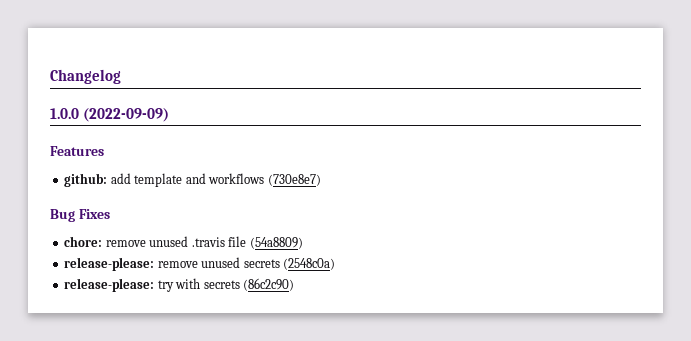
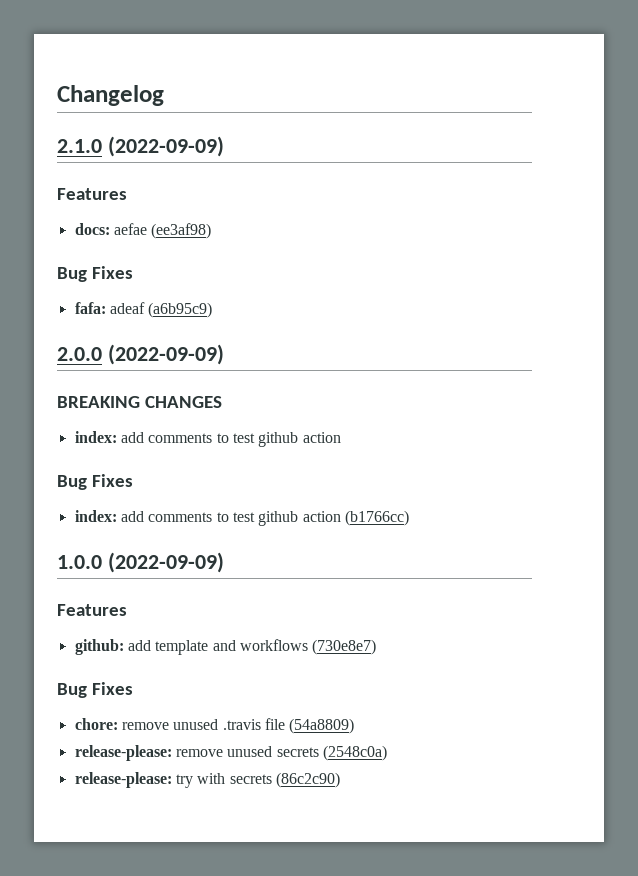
(121, 76) none -> [57,136,224,157] [57,188,127,200] [74,223,212,239] [57,266,133,282] [74,302,213,318] [57,344,224,365] [57,396,222,408] [74,431,341,447] [57,474,133,490] [74,510,409,526] // 2.1.0 (2022-09-09) // Features // docs: aefae (ee3af98) // Bug Fixes // fafa: adeaf (a6b95c9) // 2.0.0 (2022-09-09) // BREAKING CHANGES // index: add comments to test github action // Bug Fixes // index: add comments to test github action (b1766cc)

